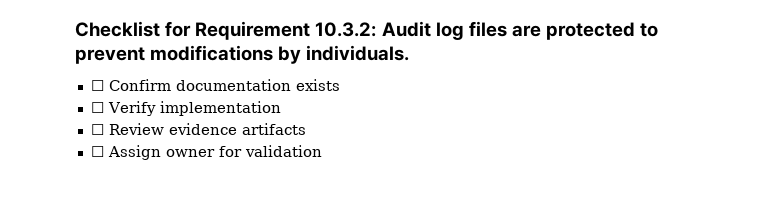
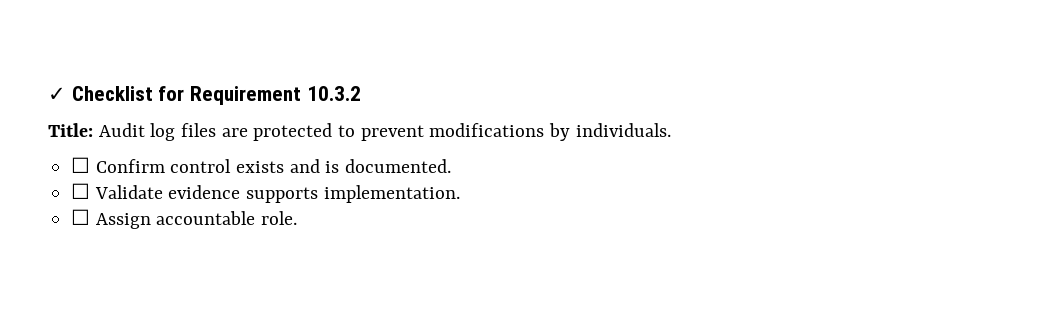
(75, 29) none -> [48,87,66,101] ✓
[315,22,377,37] 10.3.2: -> [306,86,361,101] [48,123,93,137] 10.3.2 // Title:
[175,79,291,91] documentation -> [170,159,232,173] control
[90,101,281,116] [90,123,306,135] // ☐ Verify implementation // ☐ Review evidence artifacts -> [289,159,452,173] [71,183,460,203] and is documented. // ☐ Validate evidence supports implementation.
[165,145,322,157] owner for validation -> [156,211,298,225] accountable role.

